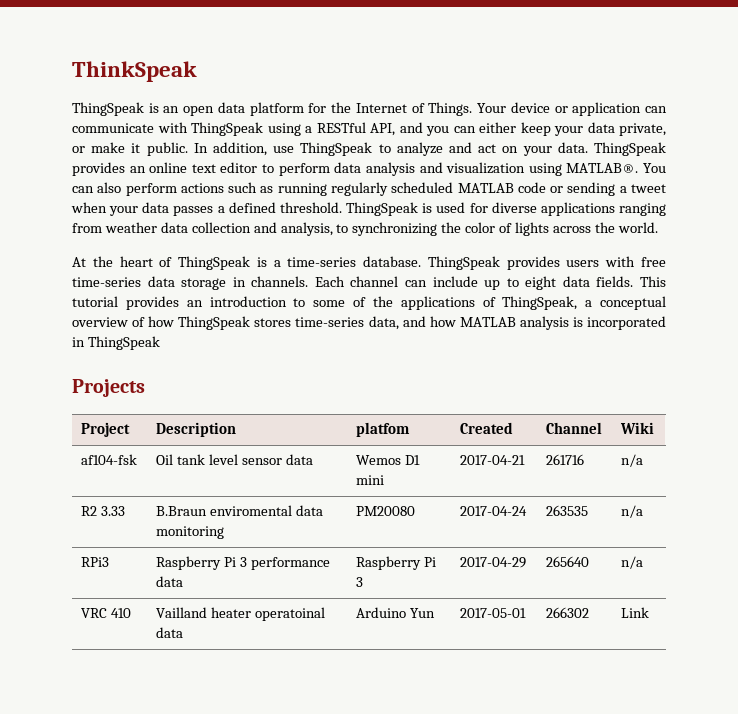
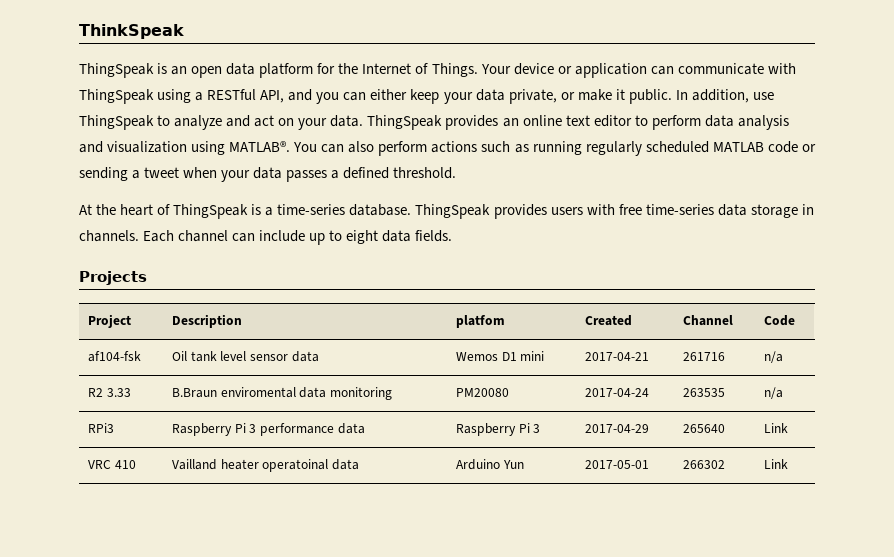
[346,202,666,216] [72,222,658,236] ThingSpeak is used for diverse applications ranging from weather data collection and analysis, to synchronizing the color of lights across the world. -> (457, 173) none
[639,276,666,287] [72,296,666,310] [72,316,666,330] [72,336,160,350] This tutorial provides an introduction to some of the applications of ThingSpeak, a conceptual overview of how ThingSpeak stores time-series data, and how MATLAB analysis is incorporated in ThingSpeak -> (453, 236) none
[620,422,655,434] Wiki -> [764,315,796,326] Code
[621,556,644,569] n/a -> [764,423,789,433] Link

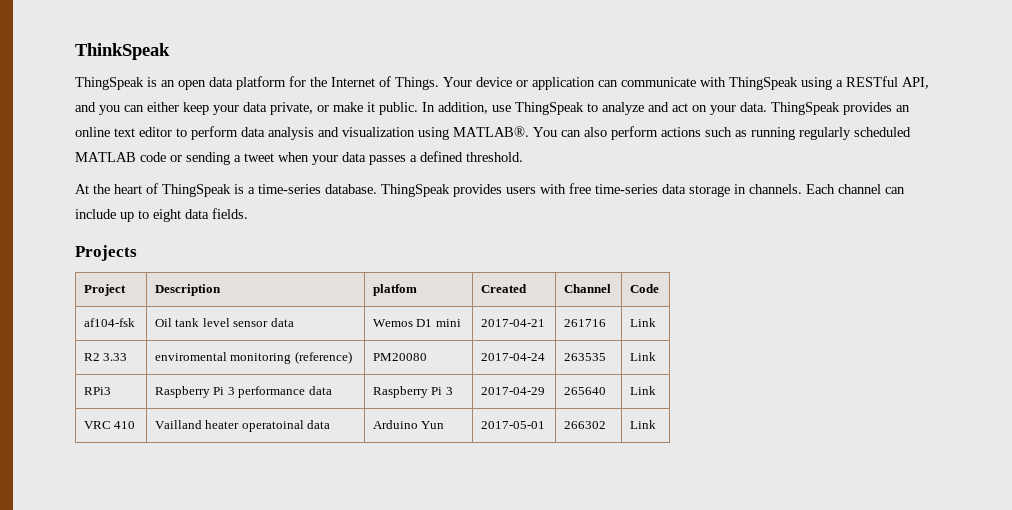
[764,351,784,363] n/a -> [629,318,656,327] Link
[172,387,327,398] B.Braun enviromental data -> [154,352,227,361] enviromental
(393, 393) none -> [294,351,352,364] (reference)
[764,387,784,399] n/a -> [629,352,656,361] Link

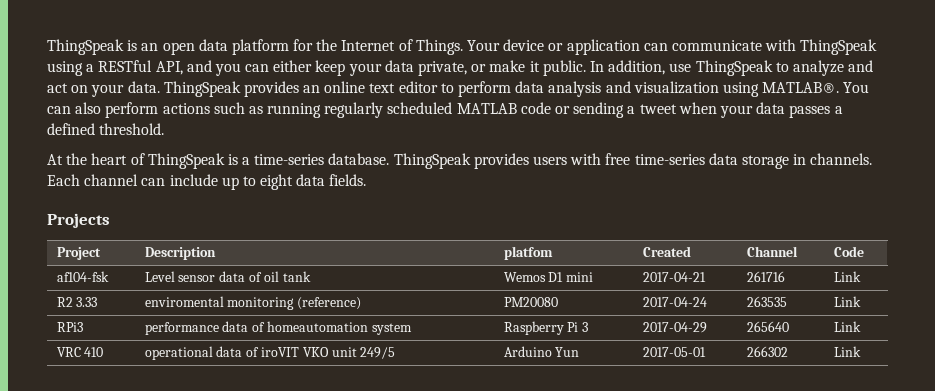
[75,43,170,60] ThinkSpeak // -> (47, 47) none
[154,318,230,327] Oil tank level -> [144,271,175,282] Level
(294, 322) none -> [249,271,311,282] of oil tank
[154,386,235,398] Raspberry Pi 3 -> (83, 327) none
(332, 390) none -> [252,321,412,335] of homeautomation system
[154,420,331,432] Vailland heater operatoinal data -> [144,346,396,360] operational data of iroVIT VKO unit 249/5

